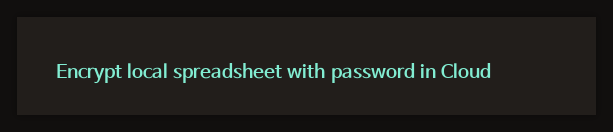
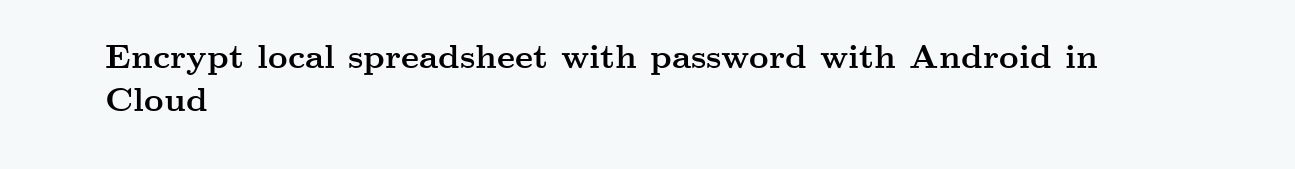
(415, 73) none -> [820,45,1052,69] with Android

